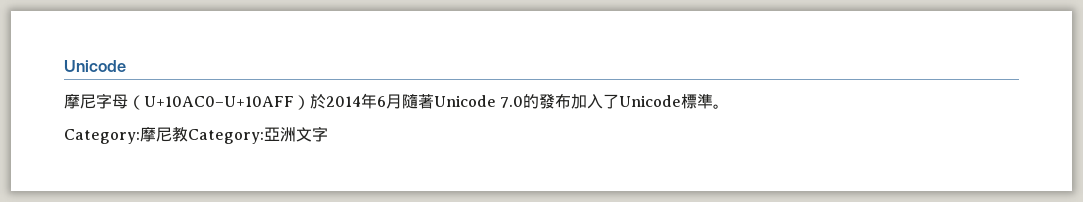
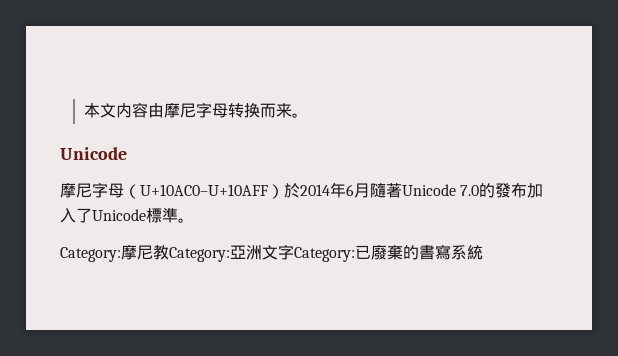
(64, 66) none -> [84,102,309,118] 本文内容由摩尼字母转换而来。 //
(328, 134) none -> [294,244,483,262] Category:已廢棄的書寫系統

